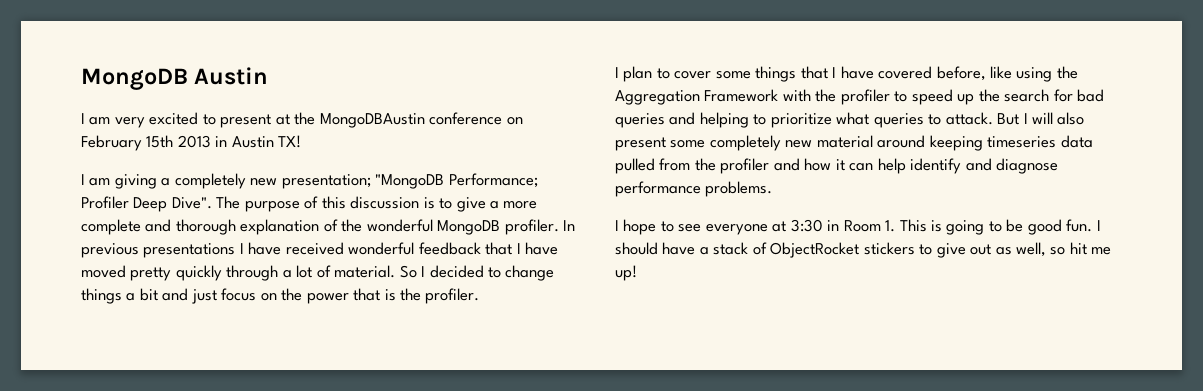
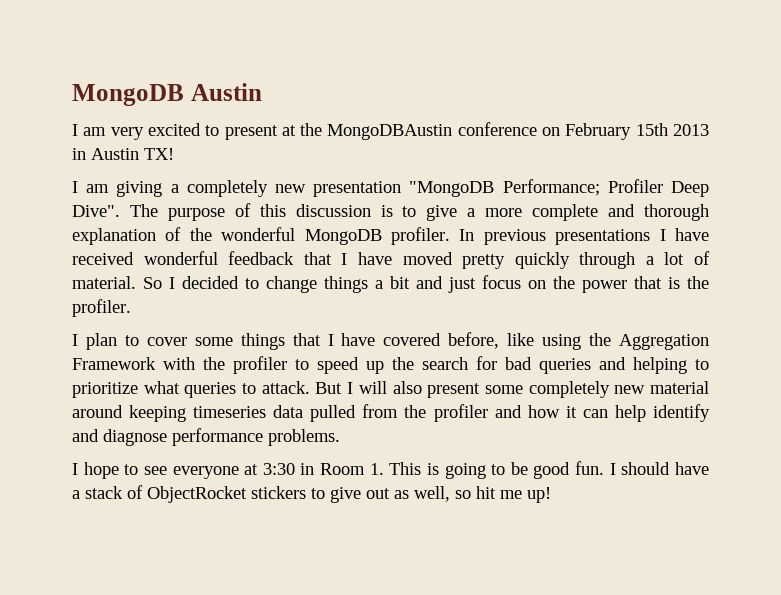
[281,174,371,189] presentation; -> [313,181,402,197] presentation

